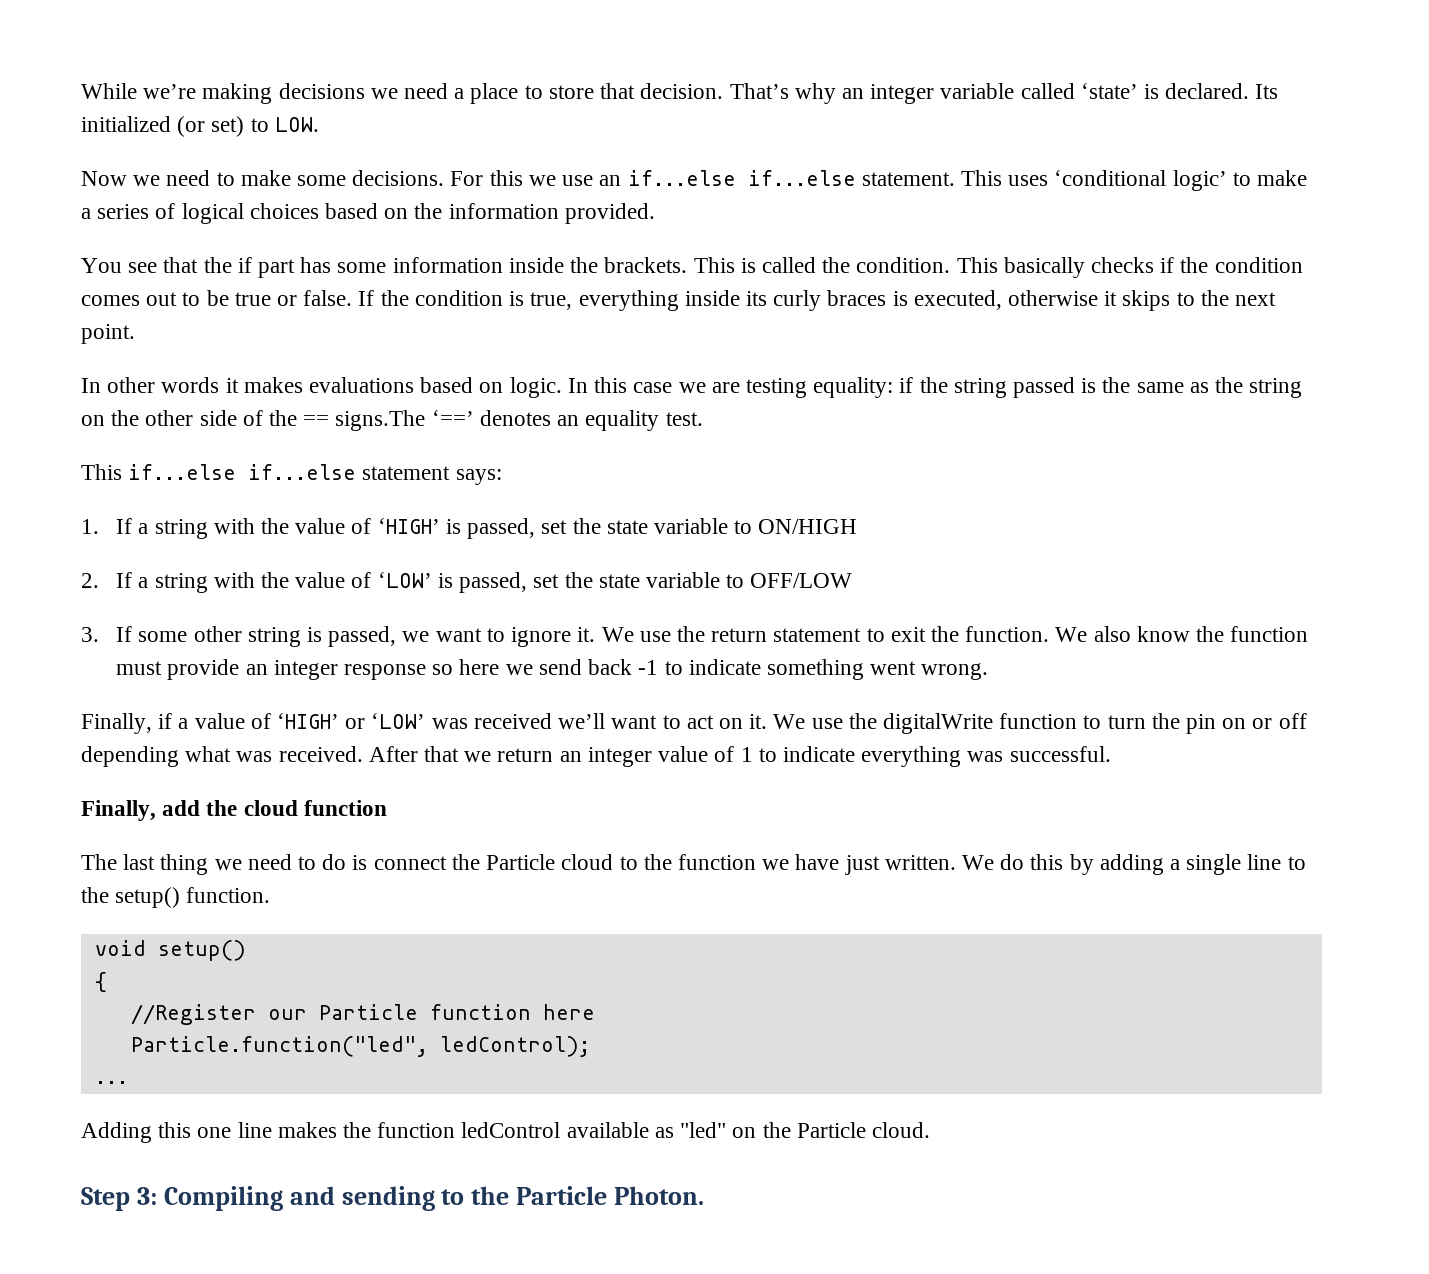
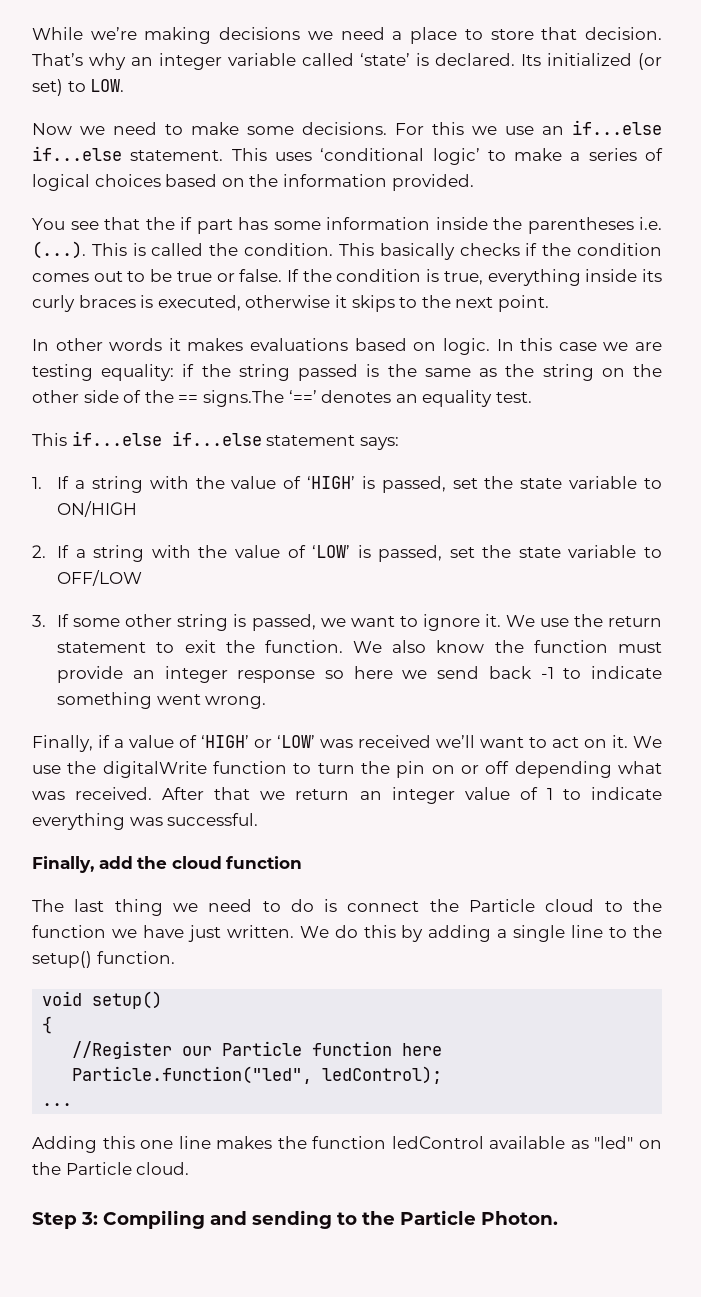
[604,257,688,273] brackets. -> [527,217,662,234] [32,241,86,259] parentheses i.e. (...).

